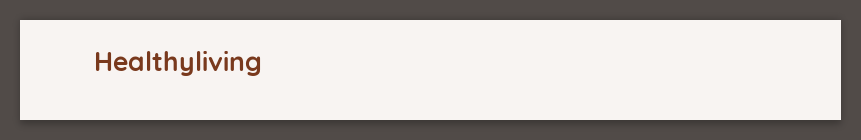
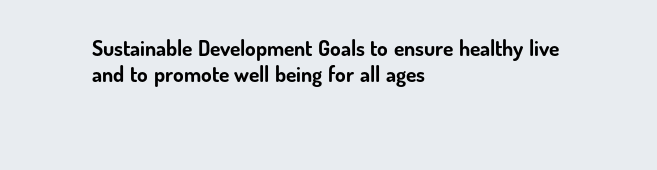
[94,50,262,76] Healthyliving -> [92,39,559,61] [92,65,425,87] Sustainable Development Goals to ensure healthy live and to promote well being for all ages

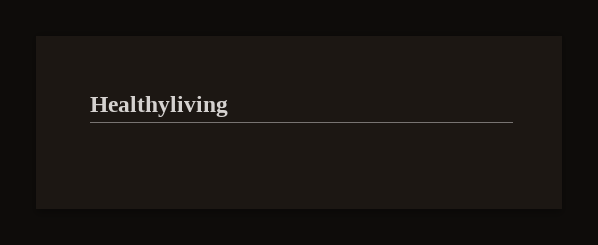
[92,39,559,61] [92,65,425,87] Sustainable Development Goals to ensure healthy live and to promote well being for all ages -> [90,96,228,117] Healthyliving

